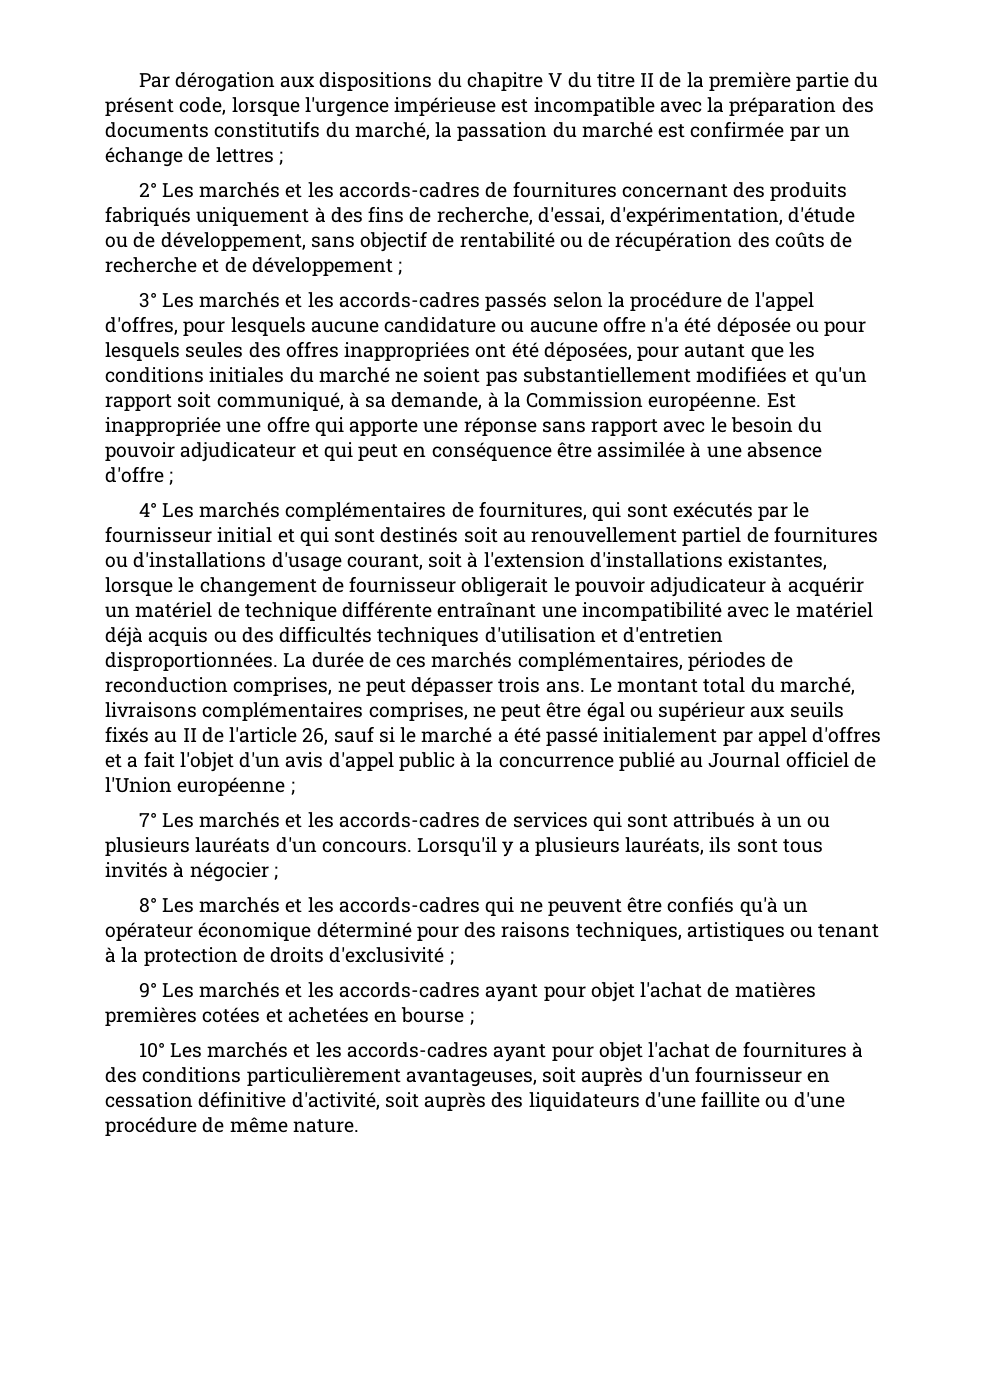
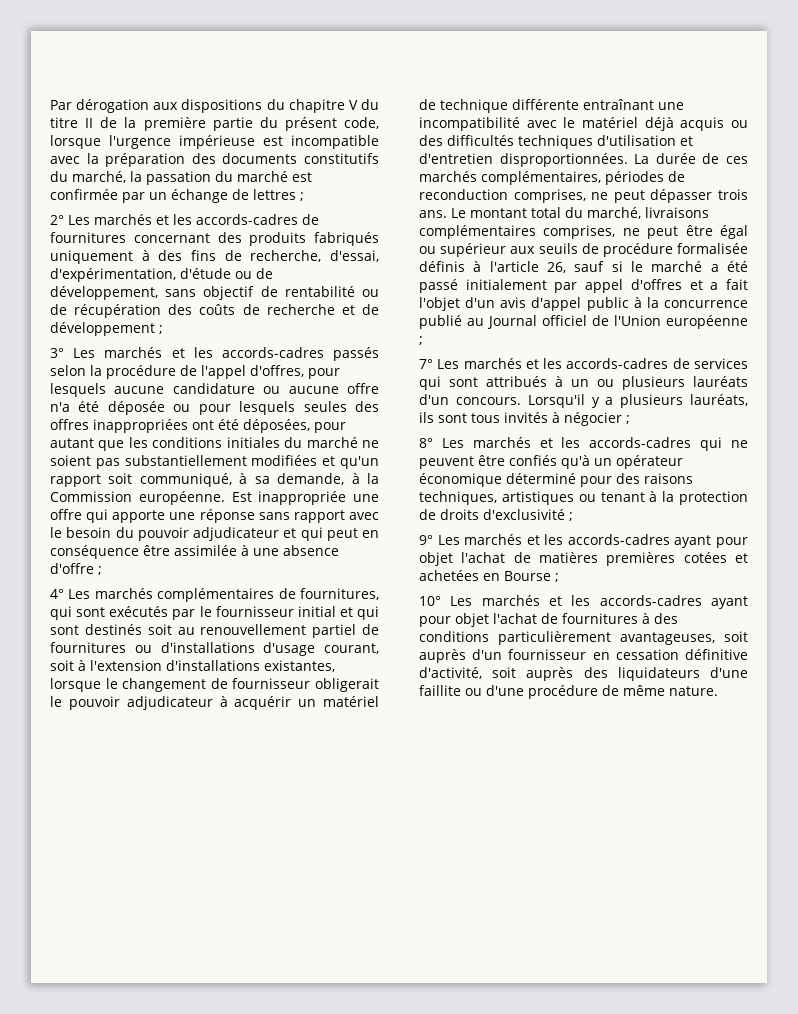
[105,726,224,743] fixés au II de -> [581,243,748,257] [419,261,482,272] de procédure formalisée définis à
[401,1007,465,1023] bourse -> [504,571,551,581] Bourse

